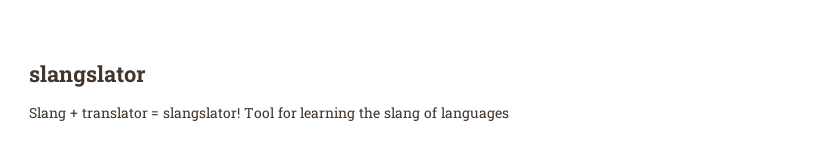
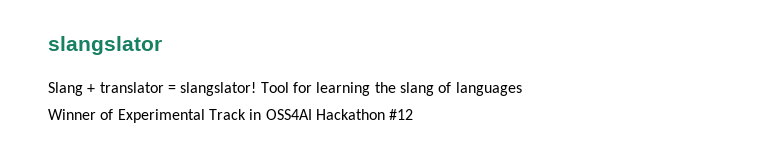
(509, 114) none -> [48,109,414,123] // Winner of Experimental Track in OSS4AI Hackathon #12

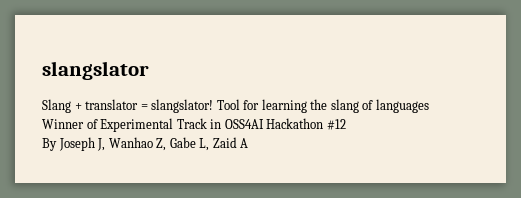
(414, 114) none -> [42,137,249,151] // By Joseph J, Wanhao Z, Gabe L, Zaid A

